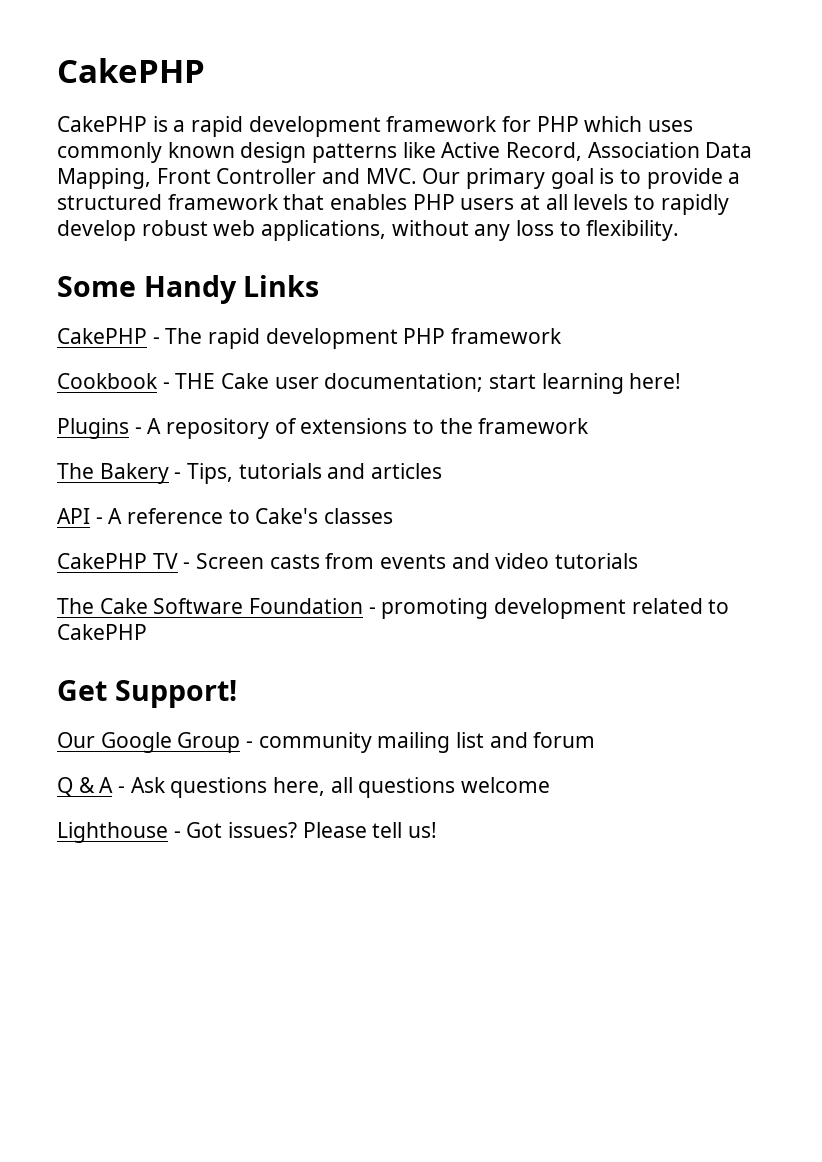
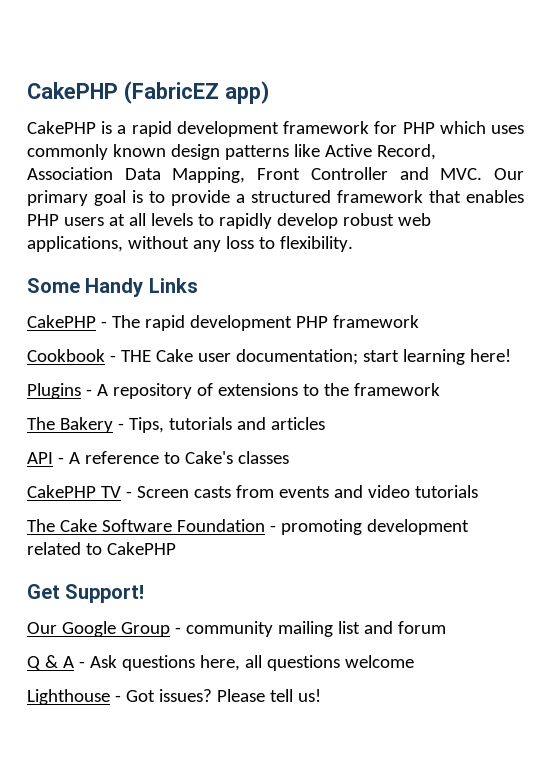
[57,58,205,83] CakePHP -> [27,81,269,104] CakePHP (FabricEZ app)

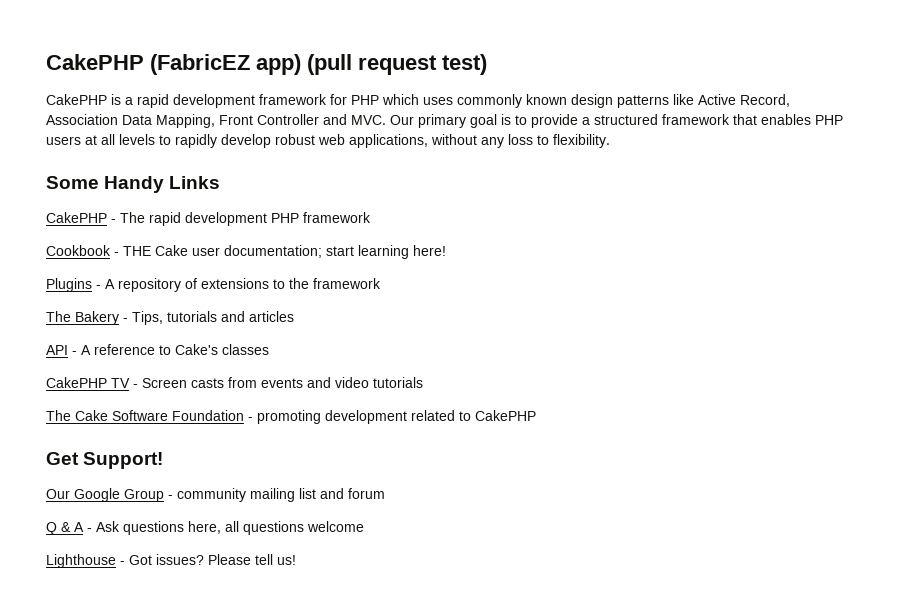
(269, 92) none -> [307,54,487,75] (pull request test)

